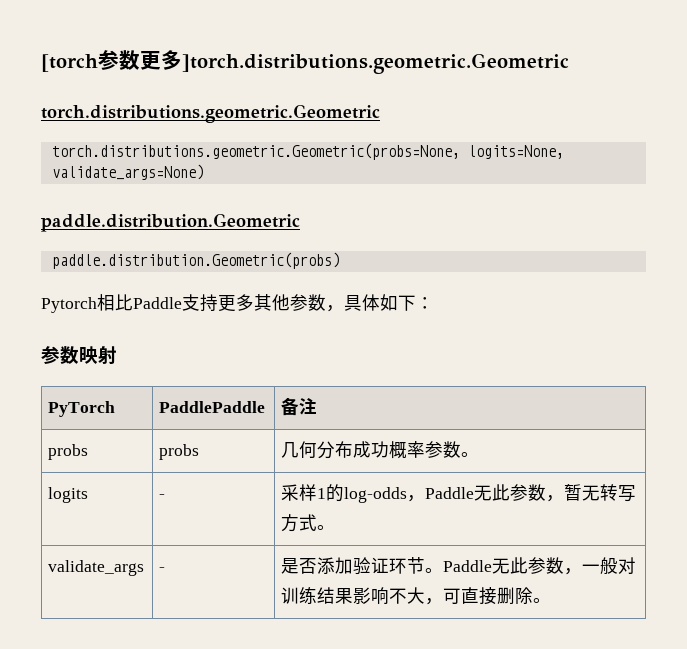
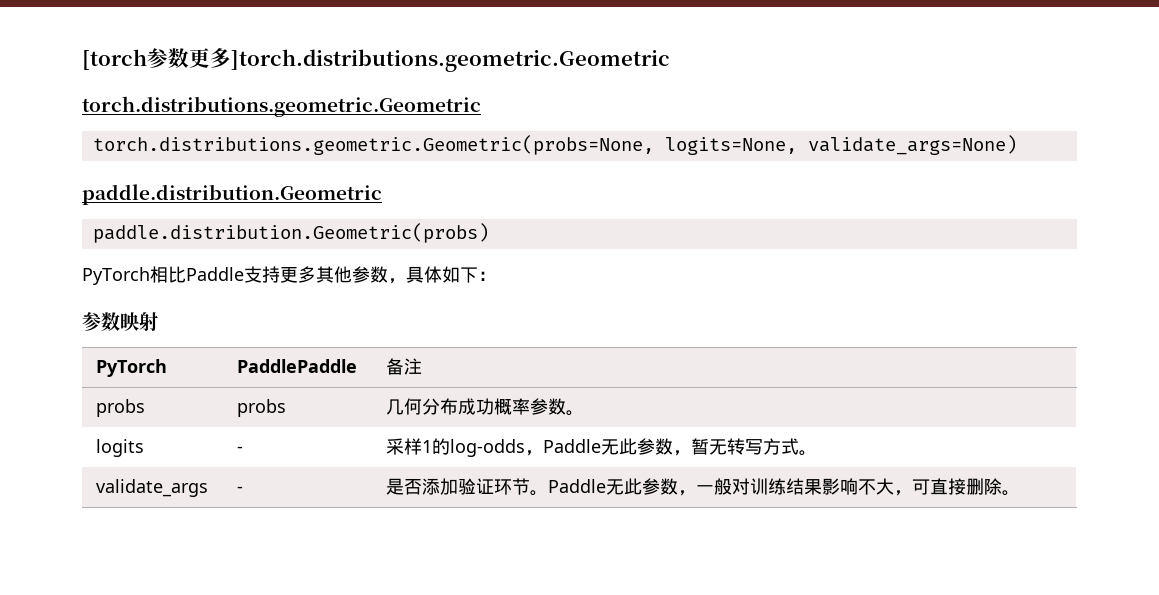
[41,297,97,313] Pytorch -> [82,267,150,285] PyTorch

